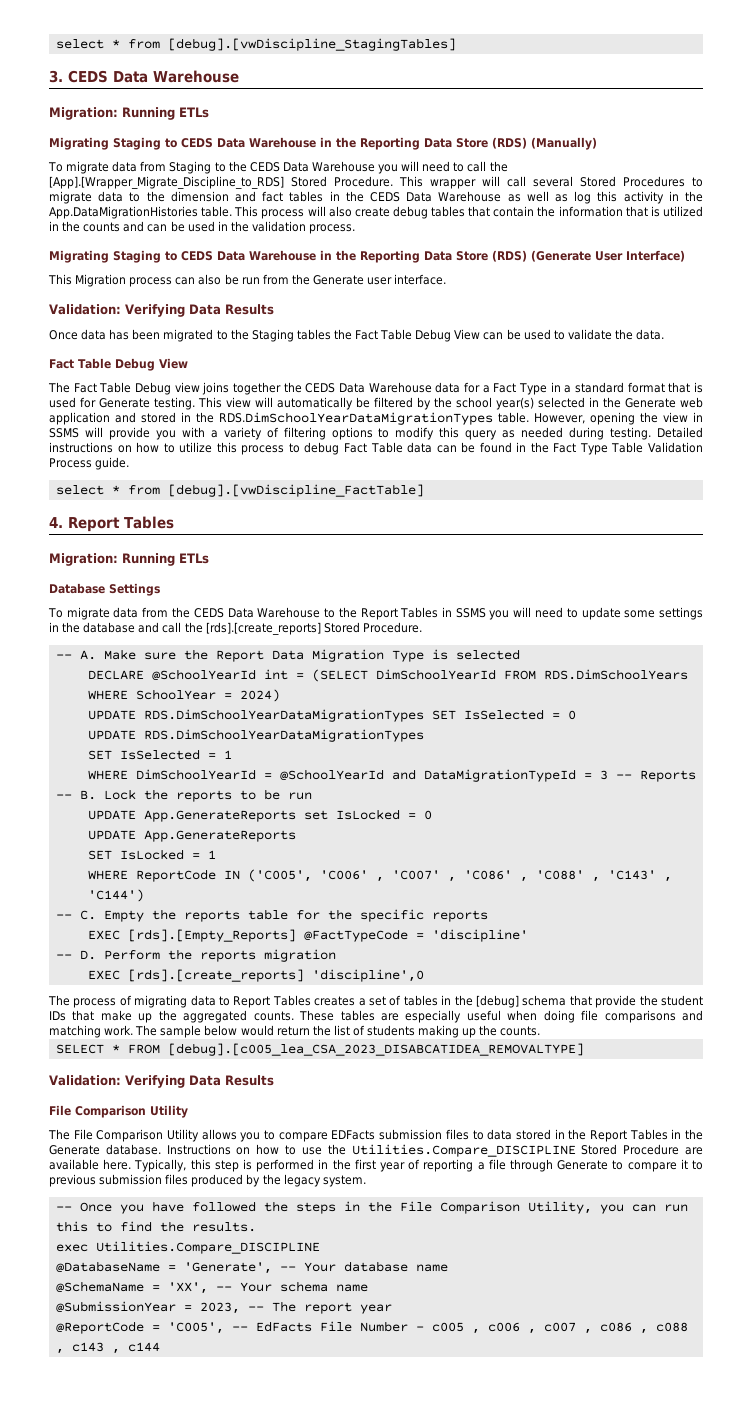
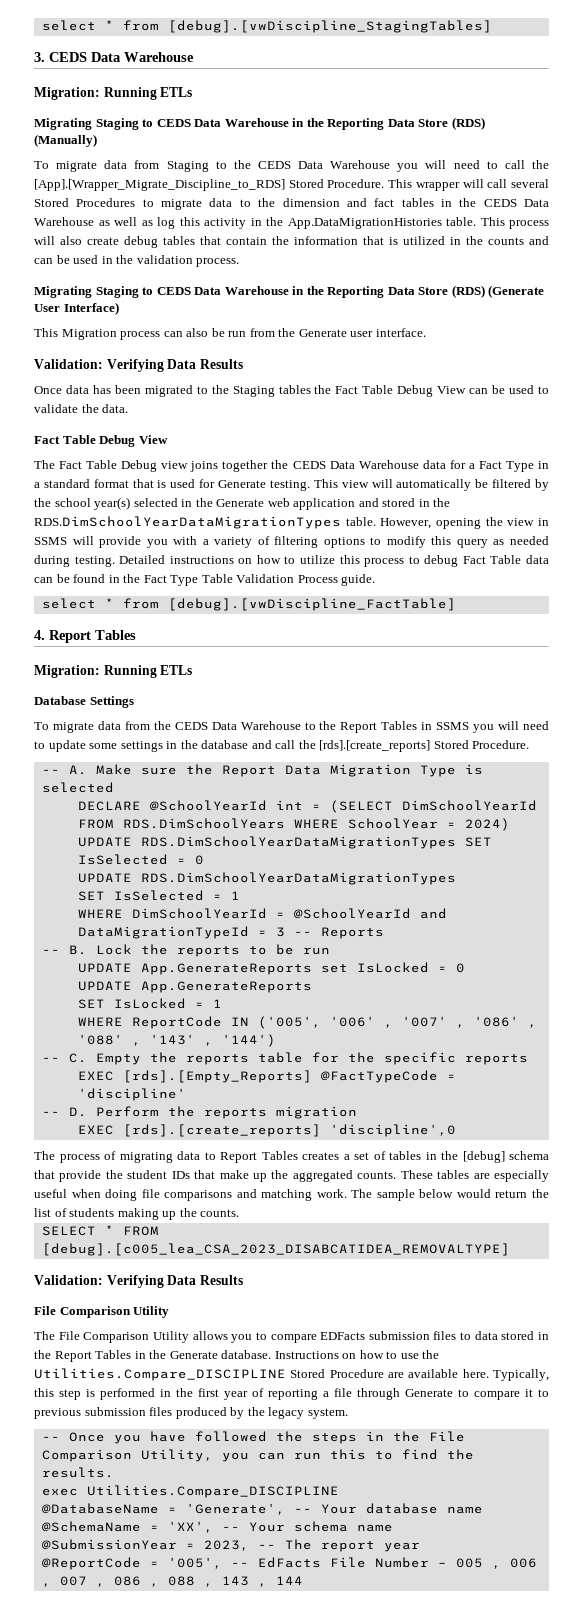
[247,869,672,882] [87,889,144,902] ('C005', 'C006' , 'C007' , 'C086' , 'C088' , 'C143' , 'C144') -> [257,1016,537,1029] [77,1034,276,1047] ('005', '006' , '007' , '086' , '088' , '143' , '144')
[167,1322,224,1334] 'C005', -> [167,1557,222,1569] '005',
[431,1322,688,1334] [55,1342,160,1354] c005 , c006 , c007 , c086 , c088 , c143 , c144 -> [455,1558,537,1569] [41,1576,303,1587] 005 , 006 , 007 , 086 , 088 , 143 , 144

